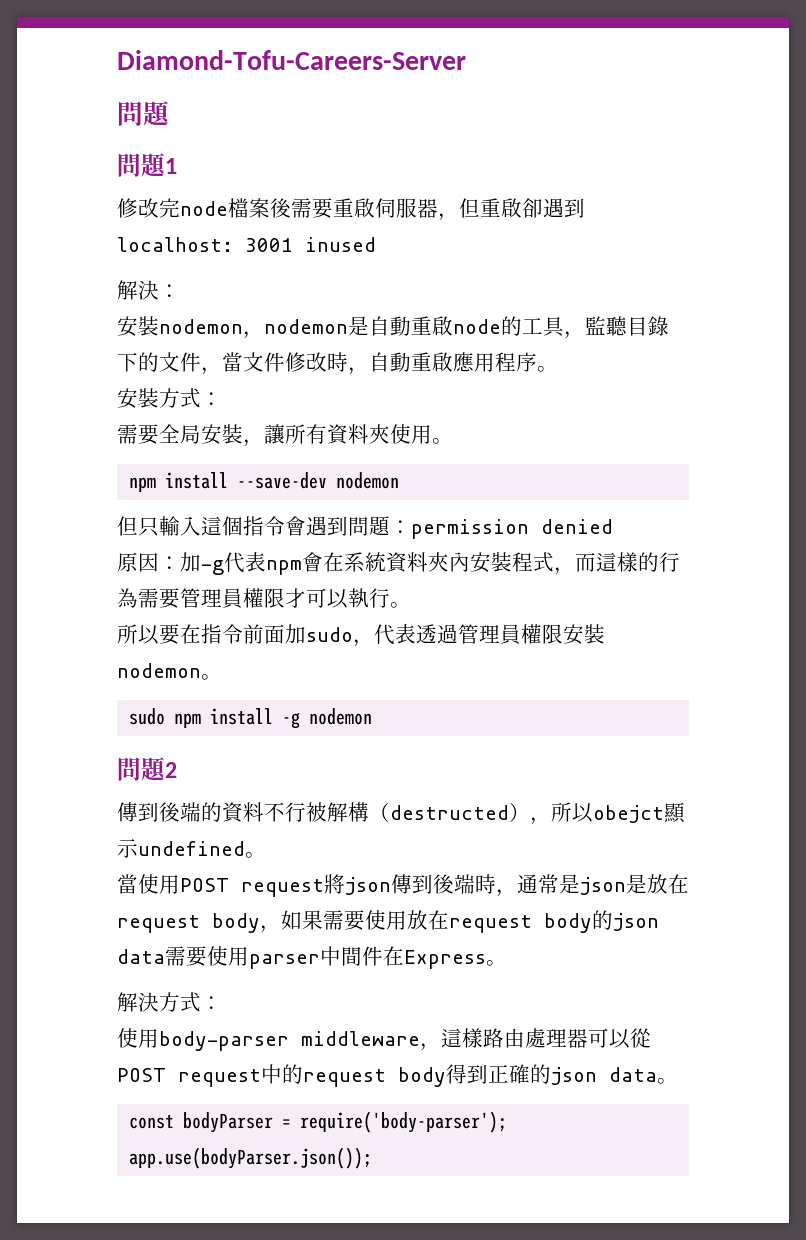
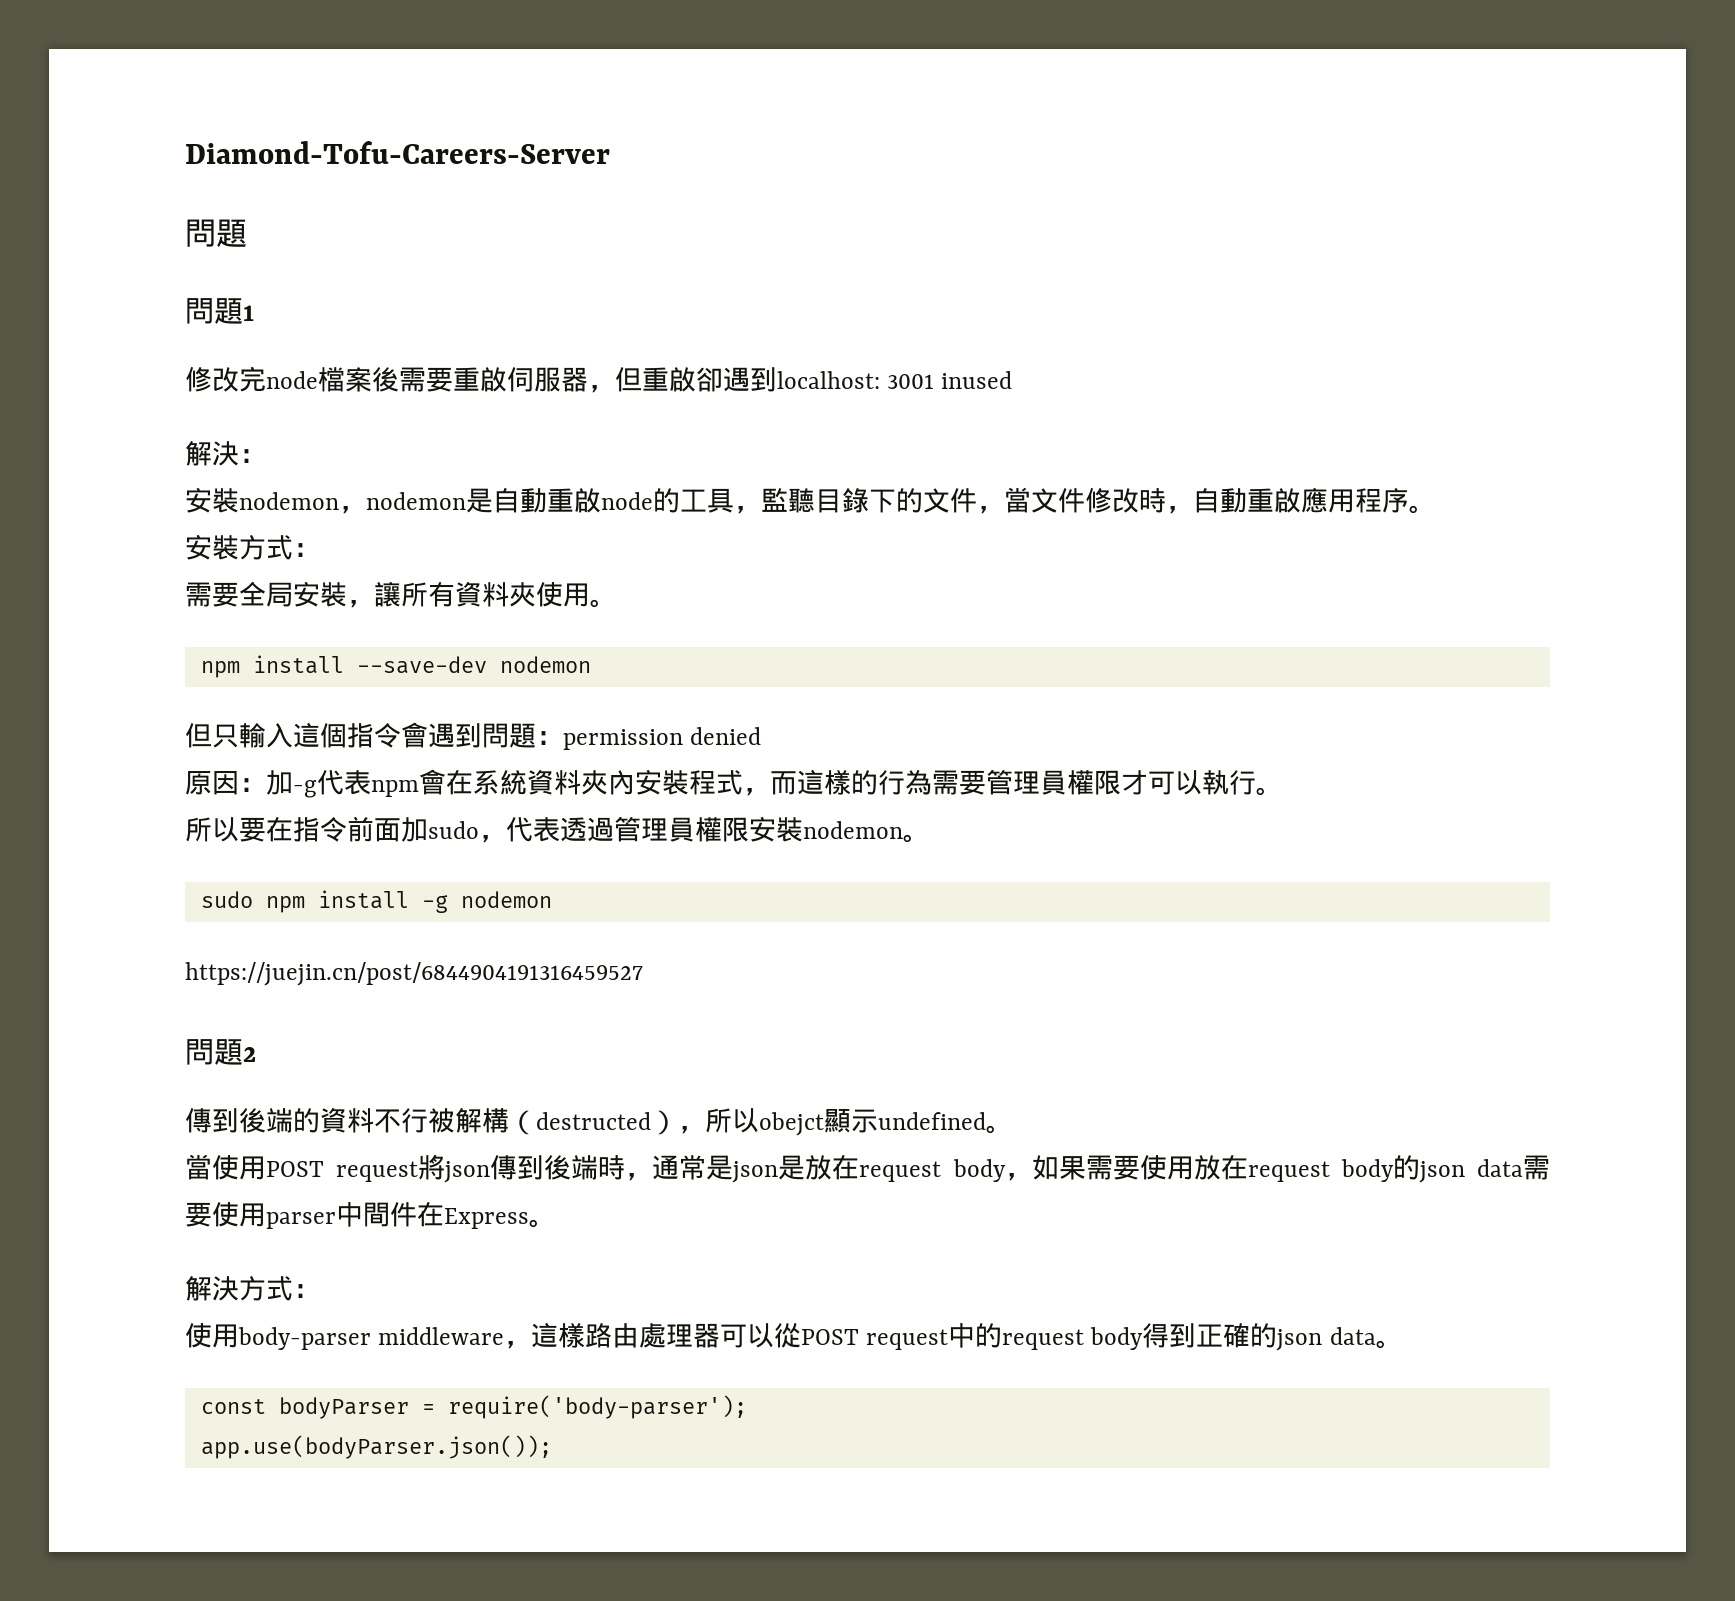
(373, 716) none -> [185,962,643,986] // https://juejin.cn/post/6844904191316459527

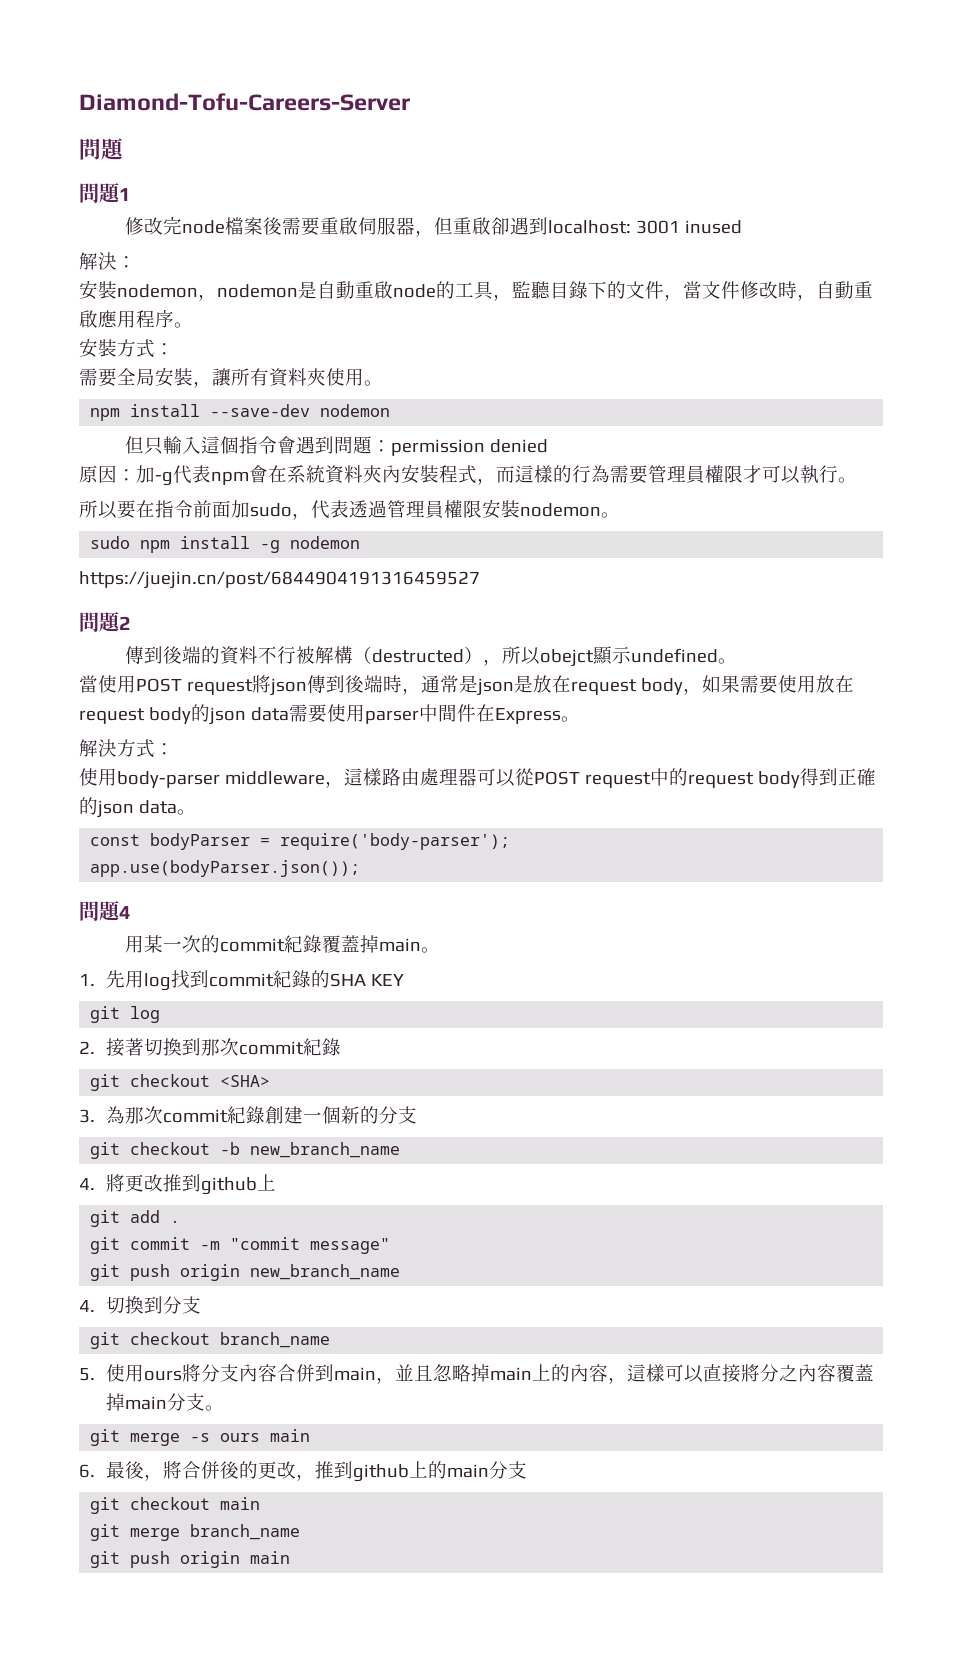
(552, 1447) none -> [79,901,131,921] [124,935,440,953] [79,970,404,991] [90,1006,161,1023] [79,1038,341,1057] [90,1074,271,1091] [79,1106,417,1124] [90,1142,401,1159] [79,1174,276,1195] [90,1210,181,1227] [90,1237,391,1254] [90,1264,401,1281] [79,1296,201,1314] [90,1332,331,1349] [79,1364,874,1384] [105,1393,224,1411] [90,1429,311,1446] [79,1461,527,1482] [90,1497,261,1514] [90,1524,301,1541] [90,1551,291,1568] // 問題4 // 用某一次的commit紀錄覆蓋掉main。 // 1.先用log找到commit紀錄的SHA KEY // git log // 2.接著切換到那次commit紀錄 // git checkout <SHA> // 3.為那次commit紀錄創建一個新的分支 // git checkout -b new_branch_name // 4.將更改推到github上 // git add . // git commit -m "commit message" // git push origin new_branch_name // 4.切換到分支 // git checkout branch_name // 5.使用ours將分支內容合併到main，並且忽略掉main上的內容，這樣可以直接將分之內容覆蓋掉main分支。 // git merge -s ours main // 6.最後，將合併後的更改，推到github上的main分支 // git checkout main // git merge branch_name // git push origin main

